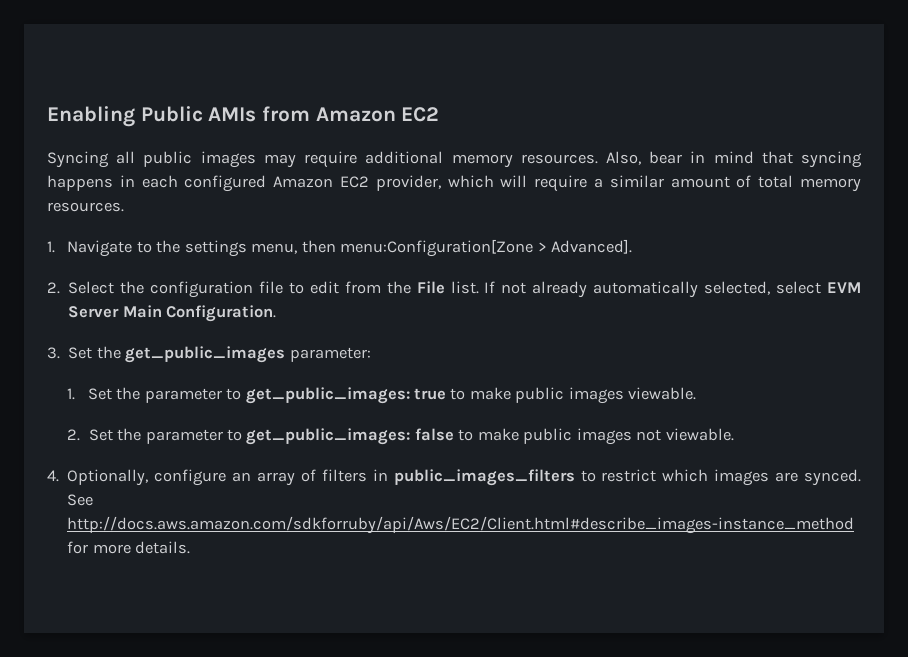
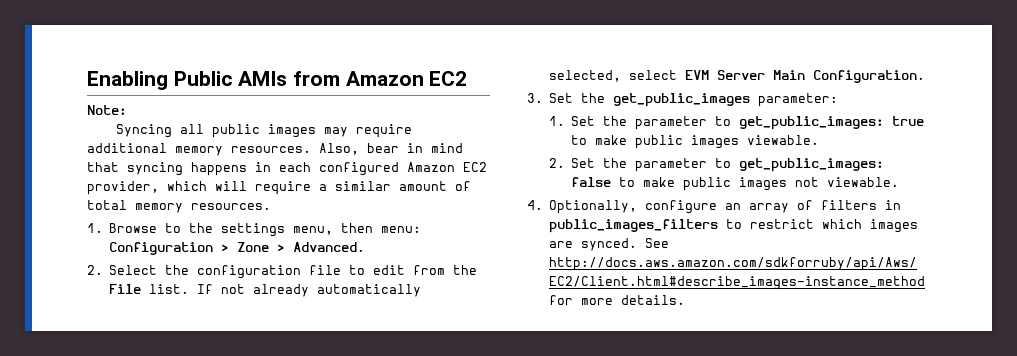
(440, 114) none -> [87,105,127,115] // Note:
[67,240,133,257] Navigate -> [109,223,158,233] Browse
[340,239,632,257] menu:Configuration[Zone > Advanced]. -> [381,226,422,233] [109,242,366,255] menu: Configuration > Zone > Advanced.

